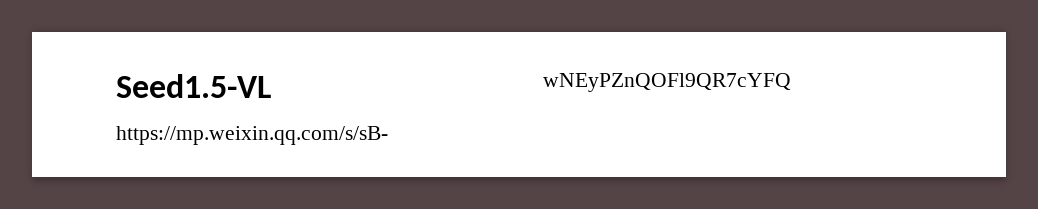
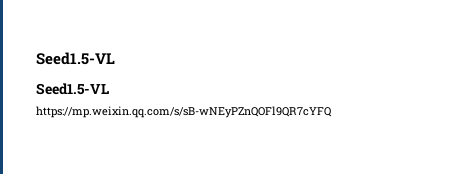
[116,74,271,98] Seed1.5-VL -> [36,52,115,65] [36,83,109,95] Seed1.5-VL // Seed1.5-VL

